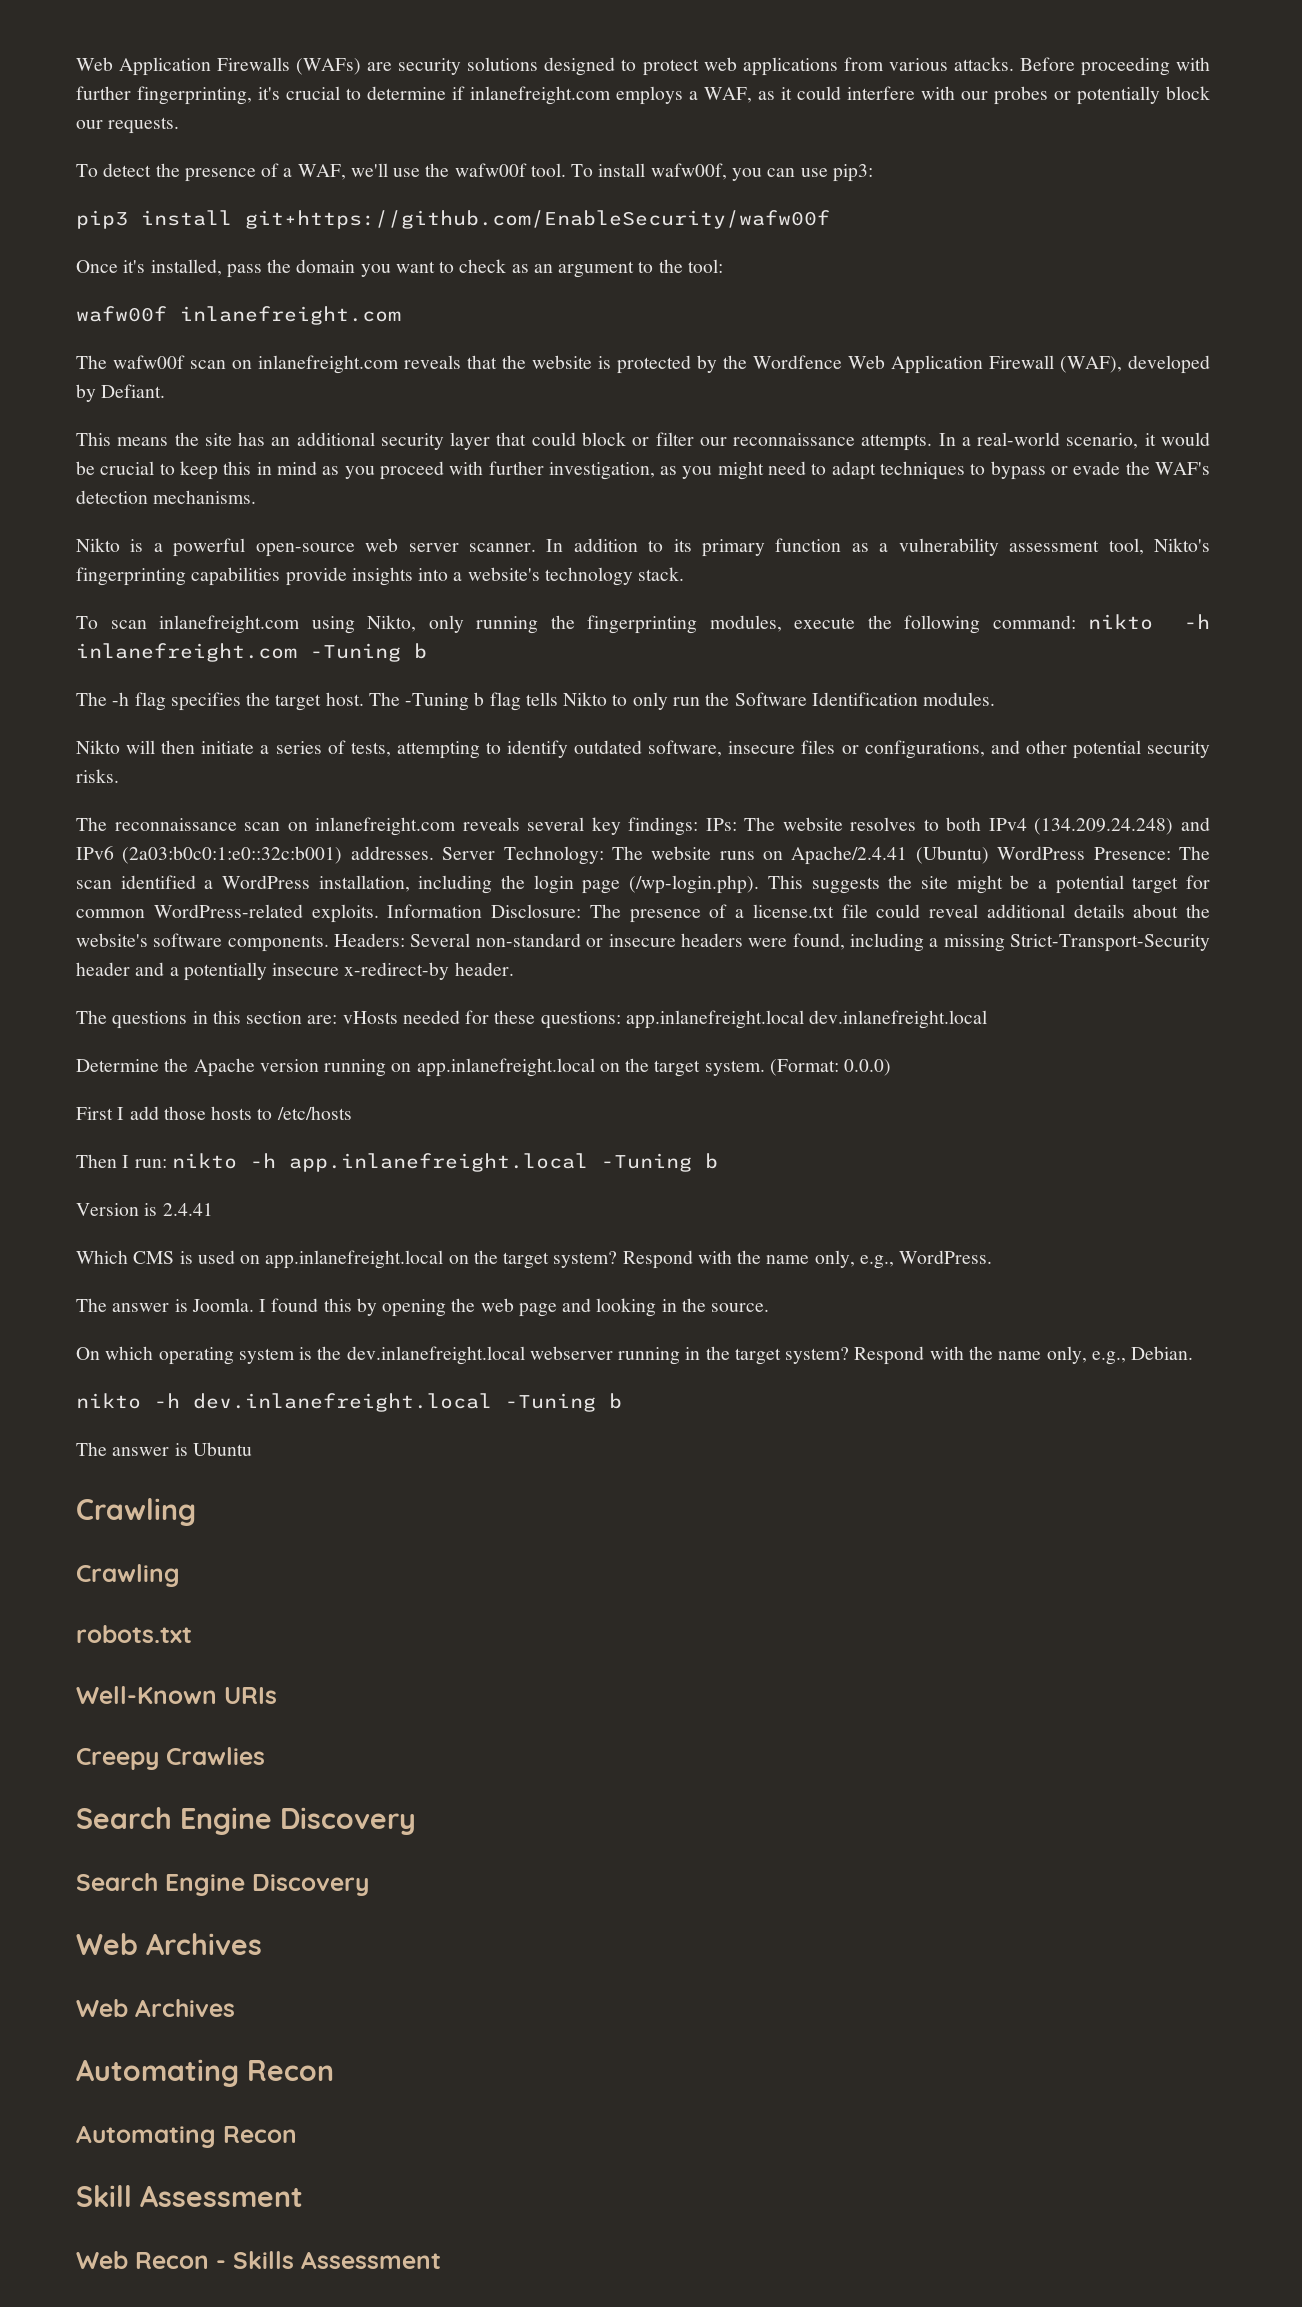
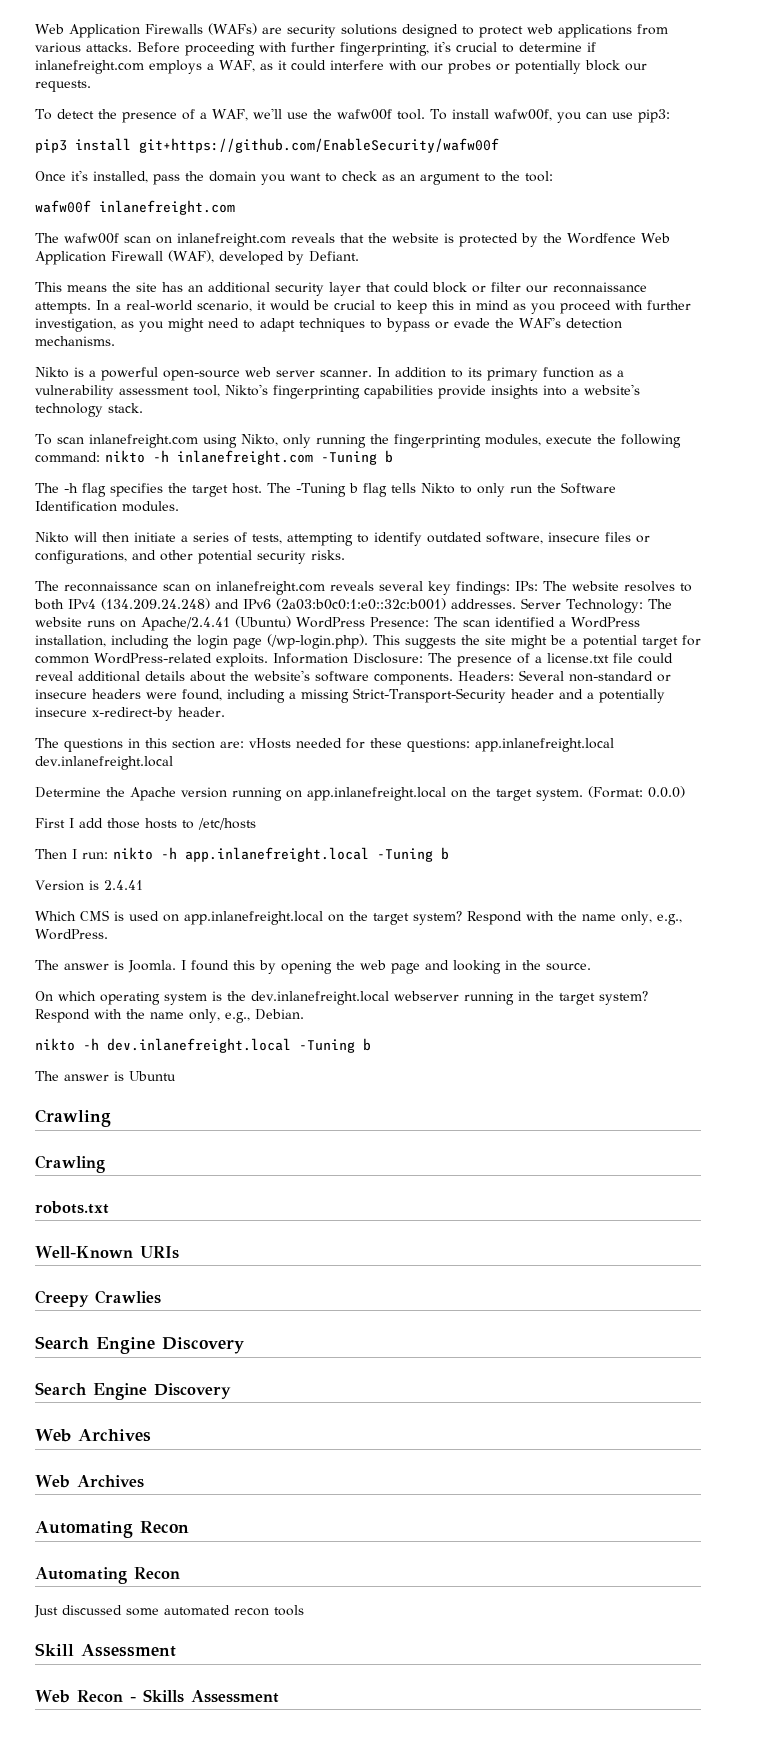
(297, 2134) none -> [34,1605,304,1618] // Just discussed some automated recon tools

